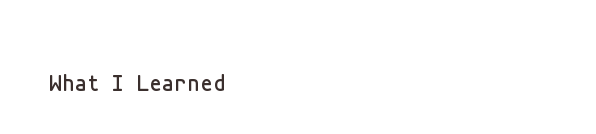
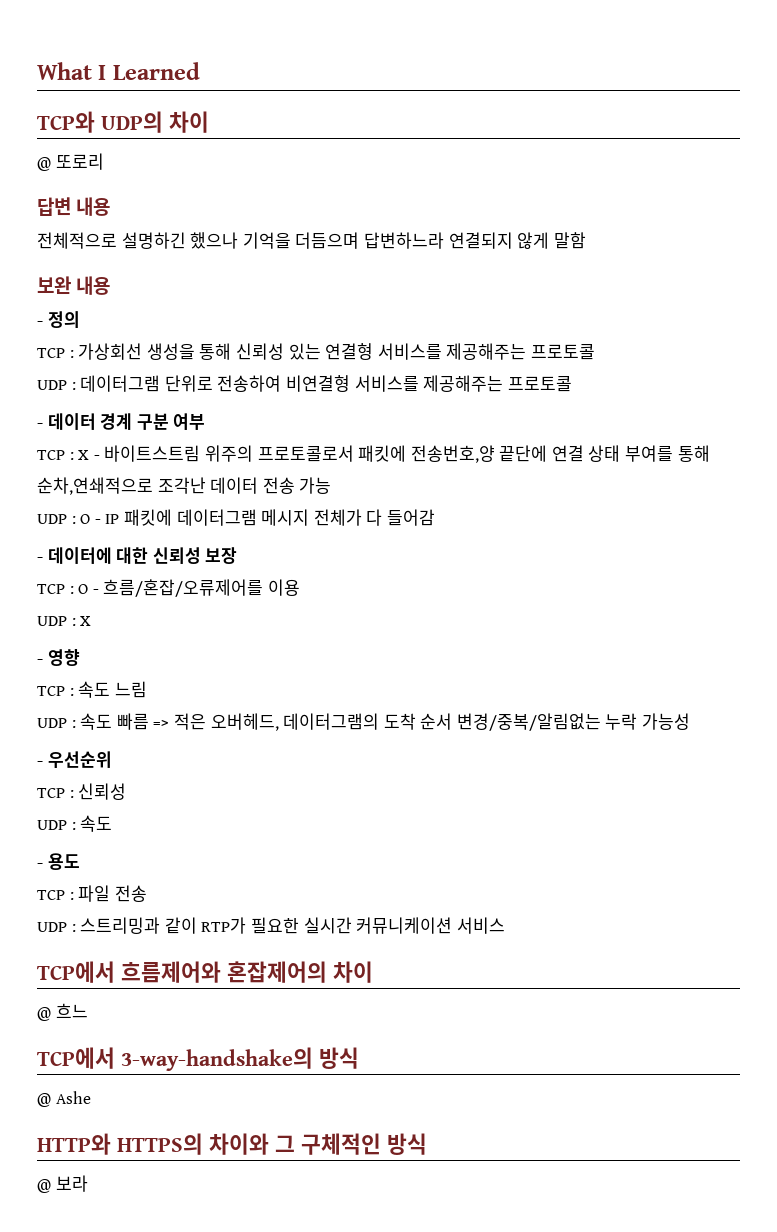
(226, 82) none -> [37,111,209,133] [37,153,104,171] [37,197,111,216] [37,232,586,249] [37,276,111,295] [37,311,80,328] [37,343,595,360] [37,375,572,392] [37,413,206,430] [37,445,710,463] [37,477,332,495] [37,509,435,526] [37,547,238,564] [37,579,300,597] [37,616,92,626] [37,649,80,666] [37,681,147,698] [37,713,691,731] [37,751,112,768] [37,783,127,800] [37,815,113,832] [37,853,80,870] [37,885,147,902] [37,917,505,934] [37,961,373,983] [37,1003,88,1021] [37,1047,359,1071] [37,1091,91,1107] [37,1133,427,1155] [37,1175,88,1193] // TCP와 UDP의 차이 // @ 또로리 // 답변 내용 // 전체적으로 설명하긴 했으나 기억을 더듬으며 답변하느라 연결되지 않게 말함 // 보완 내용 // - 정의 // TCP : 가상회선 생성을 통해 신뢰성 있는 연결형 서비스를 제공해주는 프로토콜 // UDP : 데이터그램 단위로 전송하여 비연결형 서비스를 제공해주는 프로토콜 // - 데이터 경계 구분 여부 // TCP : X - 바이트스트림 위주의 프로토콜로서 패킷에 전송번호,양 끝단에 연결 상태 부여를 통해 순차,연쇄적으로 조각난 데이터 전송 가능 // UDP : O - IP 패킷에 데이터그램 메시지 전체가 다 들어감 // - 데이터에 대한 신뢰성 보장 // TCP : O - 흐름/혼잡/오류제어를 이용 // UDP : X // - 영향 // TCP : 속도 느림 // UDP : 속도 빠름 => 적은 오버헤드, 데이터그램의 도착 순서 변경/중복/알림없는 누락 가능성 // - 우선순위 // TCP : 신뢰성 // UDP : 속도 // - 용도 // TCP : 파일 전송 // UDP : 스트리밍과 같이 RTP가 필요한 실시간 커뮤니케이션 서비스 // TCP에서 흐름제어와 혼잡제어의 차이 // @ 흐느 // TCP에서 3-way-handshake의 방식 // @ Ashe // HTTP와 HTTPS의 차이와 그 구체적인 방식 // @ 보라

